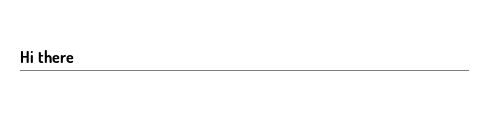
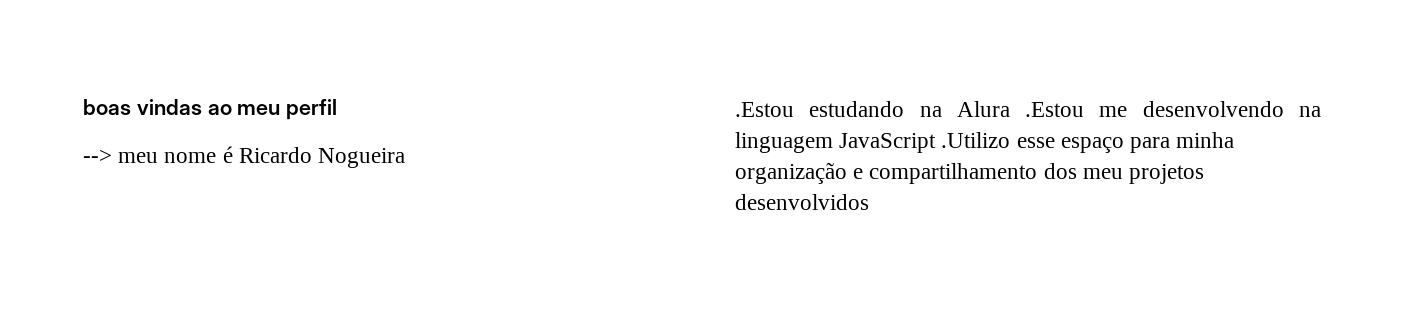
[20,50,75,63] Hi there -> [83,99,338,120] [83,146,406,168] [735,101,1321,117] [735,132,1235,153] [735,162,1205,184] [735,194,869,210] boas vindas ao meu perfil // --> meu nome é Ricardo Nogueira // .Estou estudando na Alura .Estou me desenvolvendo na linguagem JavaScript .Utilizo esse espaço para minha organização e compartilhamento dos meu projetos desenvolvidos

